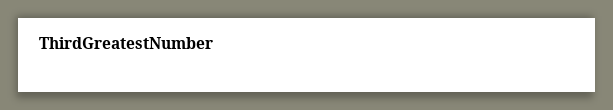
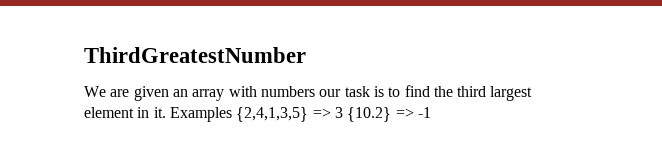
(213, 43) none -> [84,85,533,101] [84,107,431,122] // We are given an array with numbers our task is to find the third largest element in it. Examples {2,4,1,3,5} => 3 {10.2} => -1

